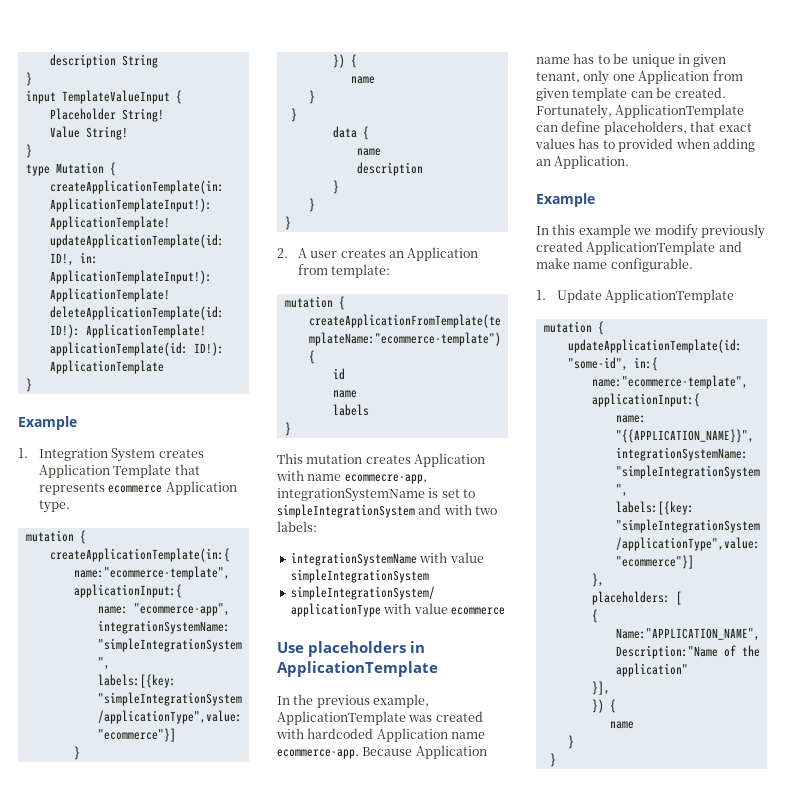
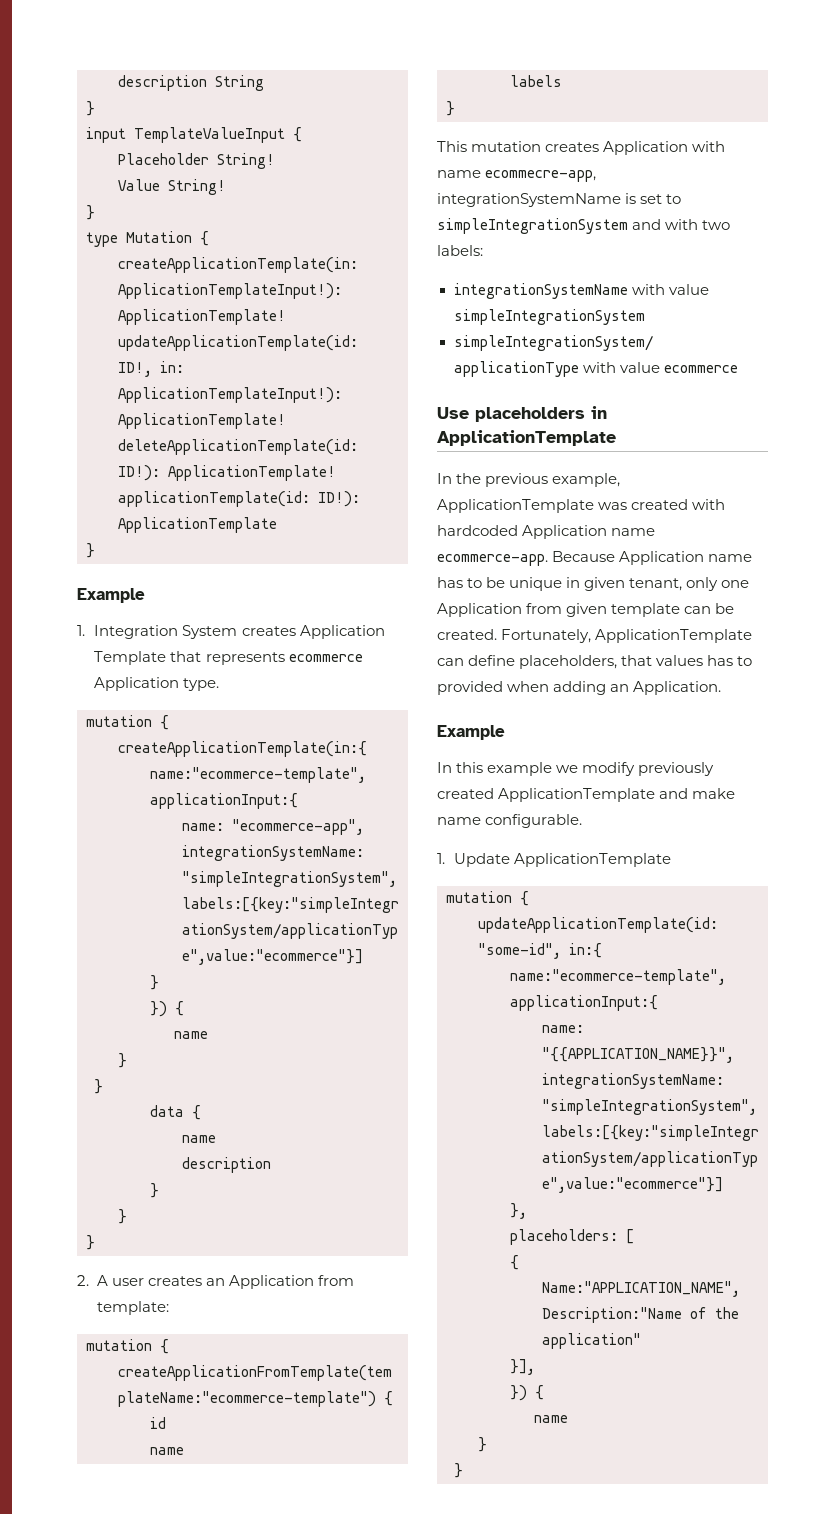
[718,123,752,132] exact -> (653, 660) none

